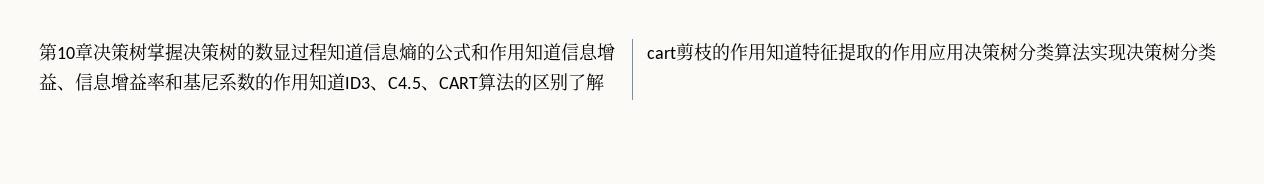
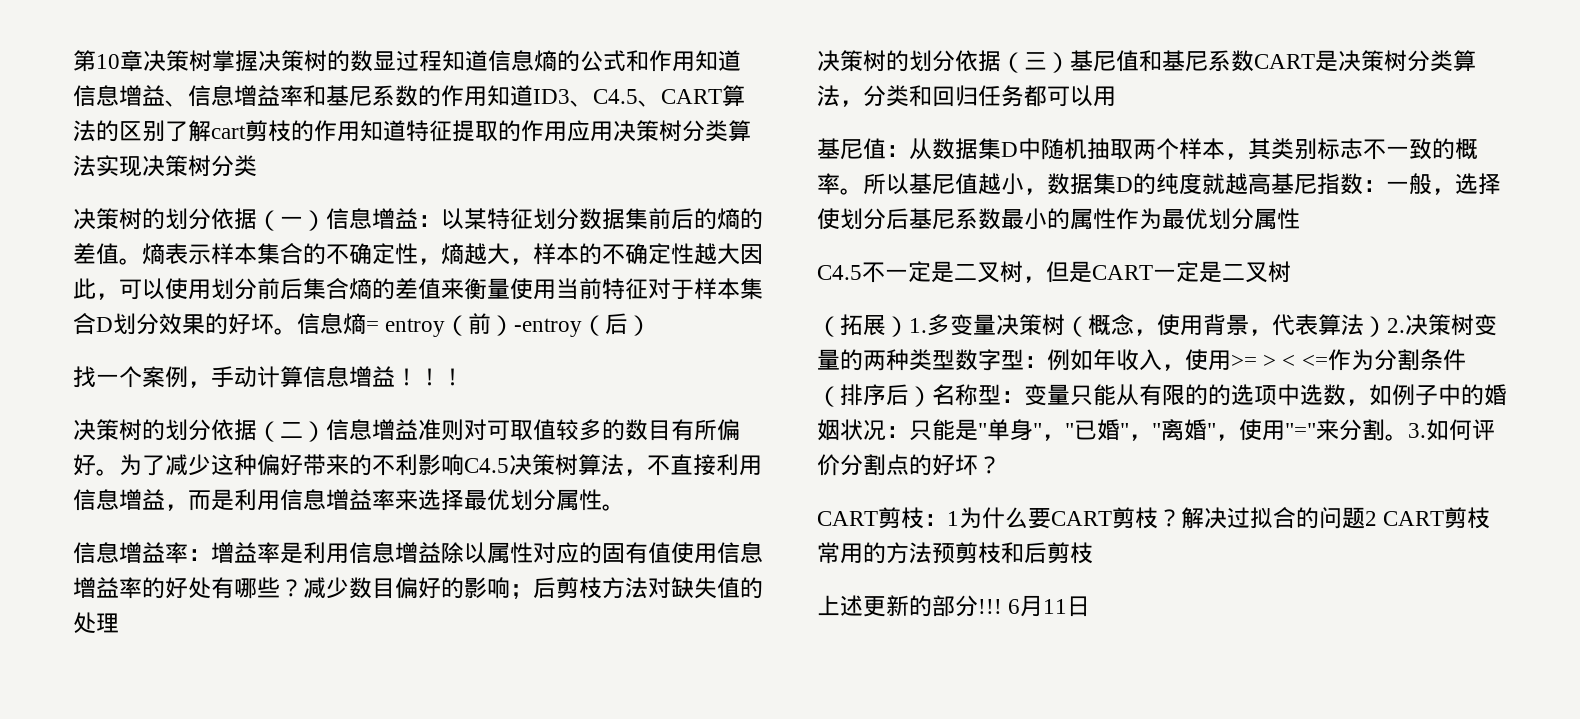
(1216, 52) none -> [73,208,763,231] [73,243,763,265] [73,278,763,300] [73,313,652,337] [73,366,464,388] [73,419,740,442] [73,454,762,476] [73,489,625,511] [73,542,763,564] [73,577,763,599] [73,612,119,633] [817,50,1476,73] [817,85,1116,107] [817,138,1478,160] [817,173,1501,195] [817,208,1300,230] [817,261,1291,283] [817,314,1497,337] [817,349,1466,371] [817,384,1507,407] [817,419,1495,441] [817,454,1001,476] [817,507,1491,529] [817,542,1093,564] [817,595,1091,617] // 决策树的划分依据（一）信息增益：以某特征划分数据集前后的熵的差值。熵表示样本集合的不确定性，熵越大，样本的不确定性越大因此，可以使用划分前后集合熵的差值来衡量使用当前特征对于样本集合D划分效果的好坏。信息熵= entroy（前）-entroy（后） // 找一个案例，手动计算信息增益！！！ // 决策树的划分依据（二）信息增益准则对可取值较多的数目有所偏好。为了减少这种偏好带来的不利影响C4.5决策树算法，不直接利用信息增益，而是利用信息增益率来选择最优划分属性。 // 信息增益率：增益率是利用信息增益除以属性对应的固有值使用信息增益率的好处有哪些？减少数目偏好的影响；后剪枝方法对缺失值的处理 // 决策树的划分依据（三）基尼值和基尼系数CART是决策树分类算法，分类和回归任务都可以用 // 基尼值：从数据集D中随机抽取两个样本，其类别标志不一致的概率。所以基尼值越小，数据集D的纯度就越高基尼指数：一般，选择使划分后基尼系数最小的属性作为最优划分属性 // C4.5不一定是二叉树，但是CART一定是二叉树 // （拓展）1.多变量决策树（概念，使用背景，代表算法）2.决策树变量的两种类型数字型：例如年收入，使用>= > < <=作为分割条件（排序后）名称型：变量只能从有限的的选项中选数，如例子中的婚姻状况：只能是"单身"，"已婚"，"离婚"，使用"="来分割。3.如何评价分割点的好坏？ // CART剪枝：1为什么要CART剪枝？解决过拟合的问题2 CART剪枝常用的方法预剪枝和后剪枝 // 上述更新的部分!!! 6月11日

